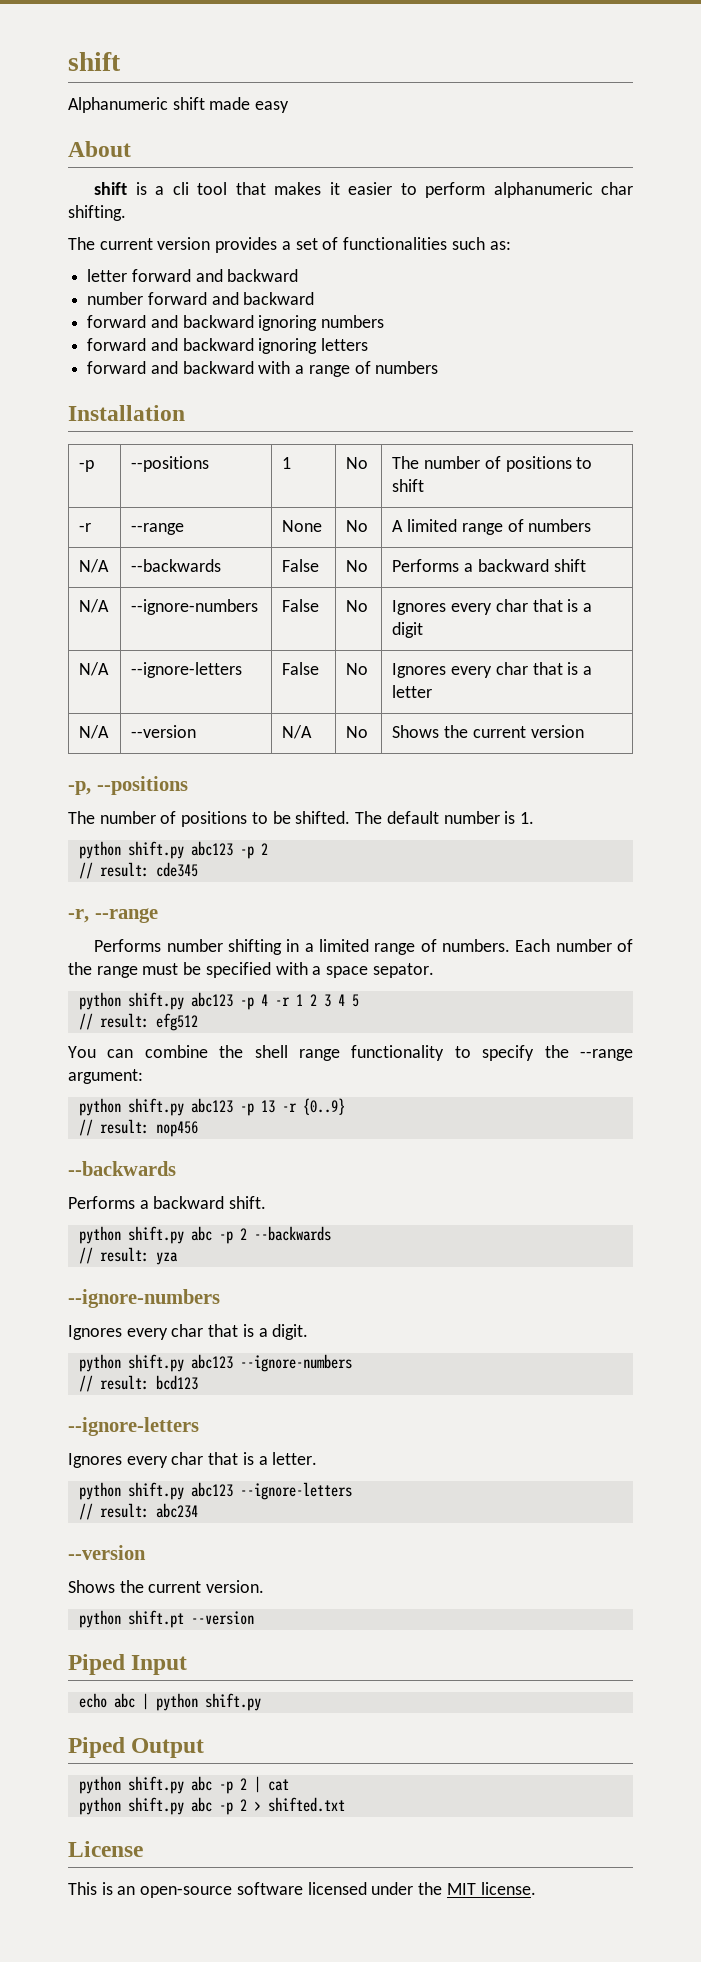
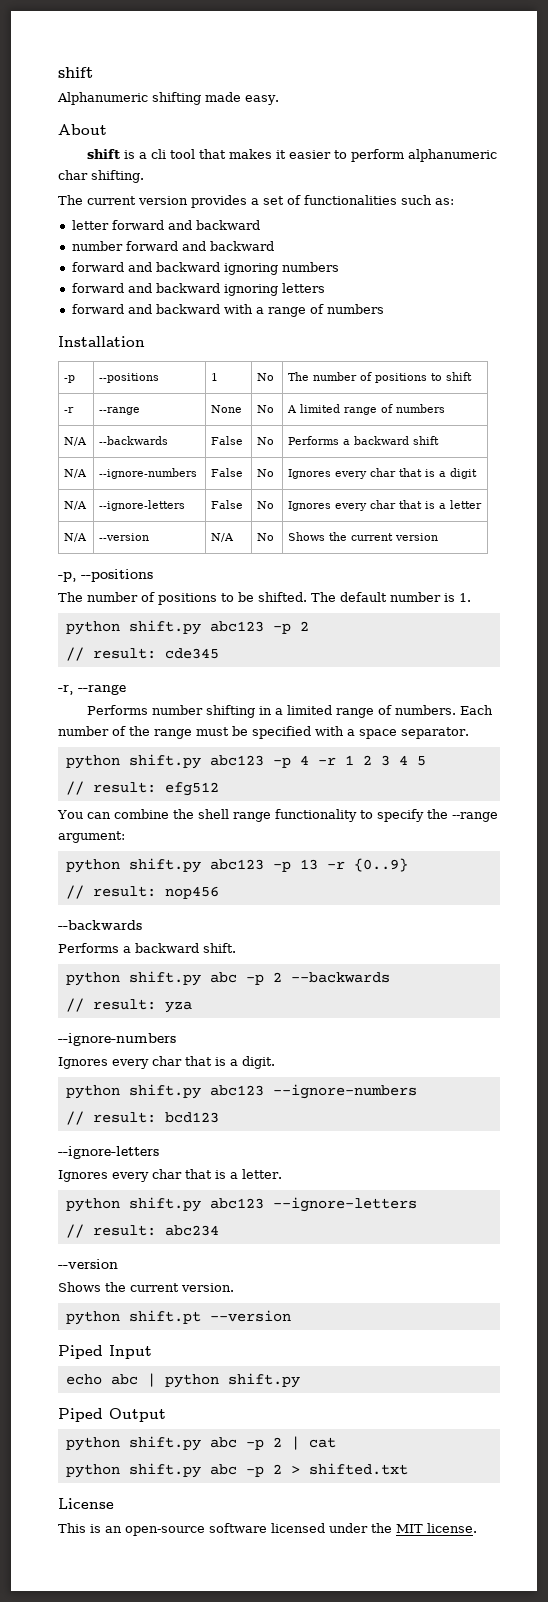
[172,97,290,113] shift made easy -> [152,92,279,105] shifting made easy.
[372,963,434,978] sepator. -> [401,727,469,739] separator.

